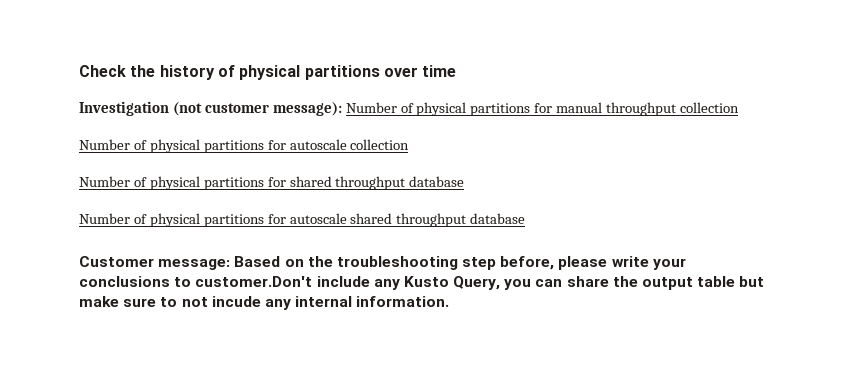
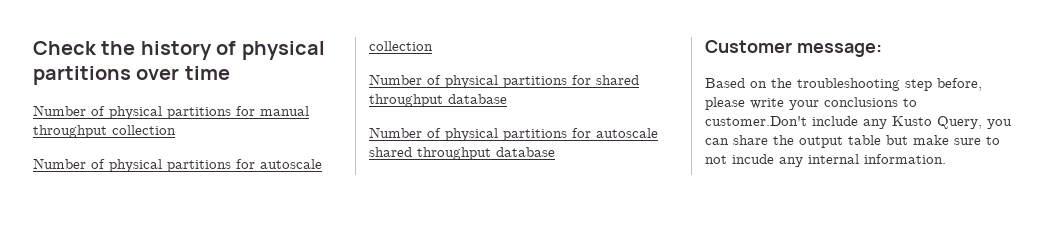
[79,101,342,116] Investigation (not customer message): -> (230, 73) none
(231, 264) none -> (882, 50) //

